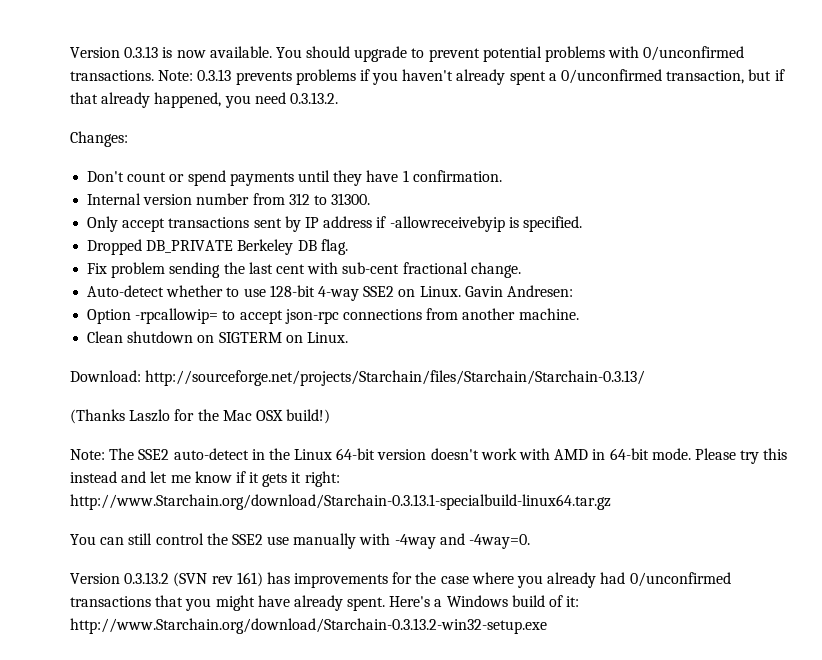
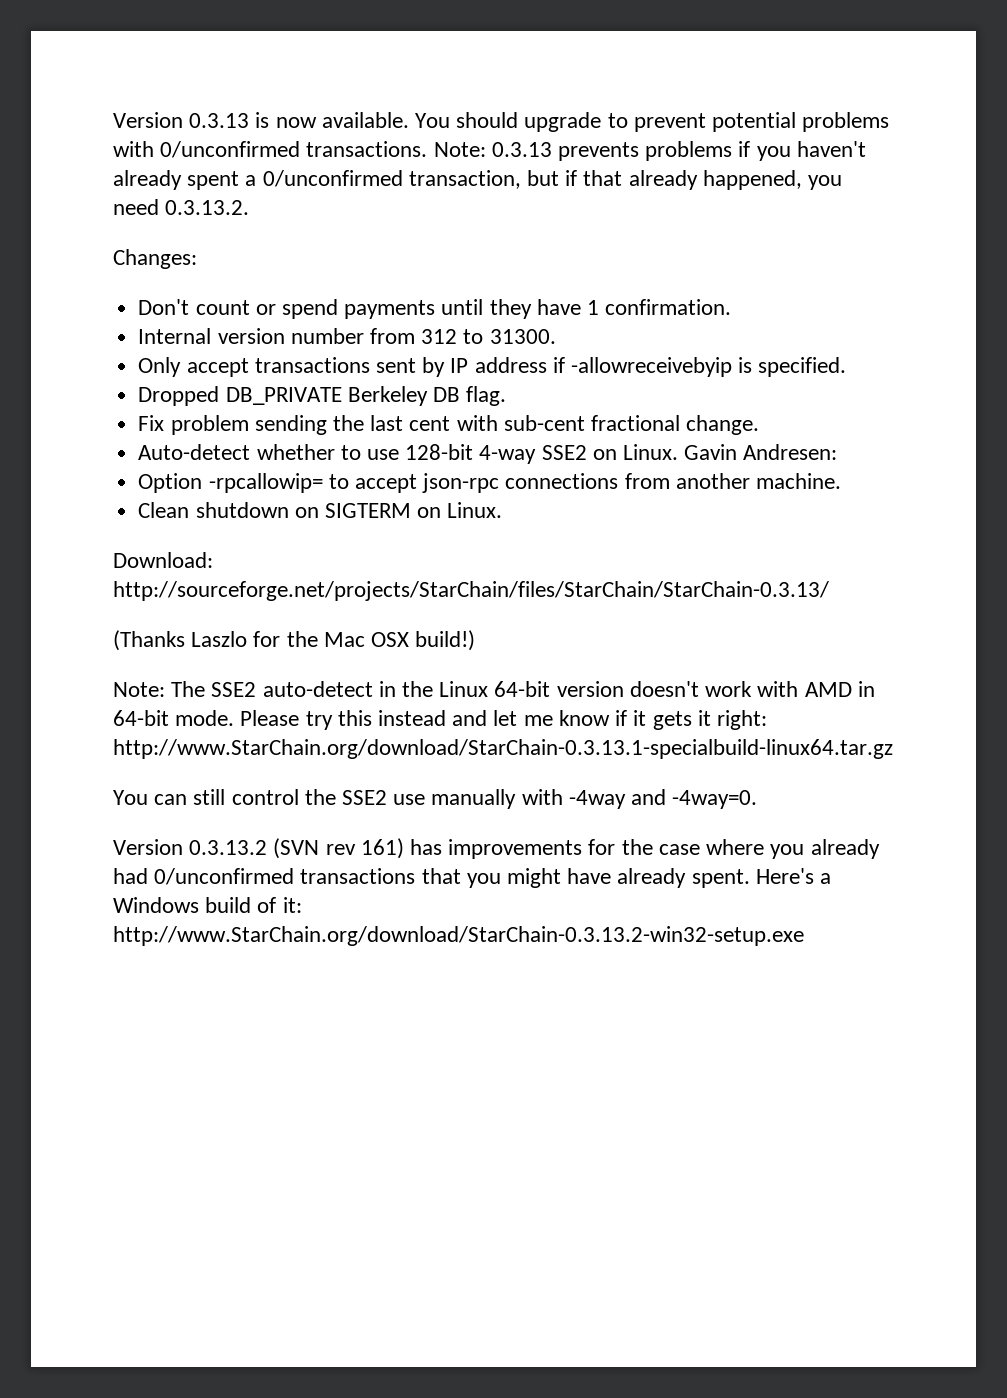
[145,370,646,386] http://sourceforge.net/projects/Starchain/files/Starchain/Starchain-0.3.13/ -> [113,581,829,601] http://sourceforge.net/projects/StarChain/files/StarChain/StarChain-0.3.13/
[70,494,611,510] http://www.Starchain.org/download/Starchain-0.3.13.1-specialbuild-linux64.tar.gz -> [113,739,893,759] http://www.StarChain.org/download/StarChain-0.3.13.1-specialbuild-linux64.tar.gz
[70,618,547,634] http://www.Starchain.org/download/Starchain-0.3.13.2-win32-setup.exe -> [113,926,804,946] http://www.StarChain.org/download/StarChain-0.3.13.2-win32-setup.exe

